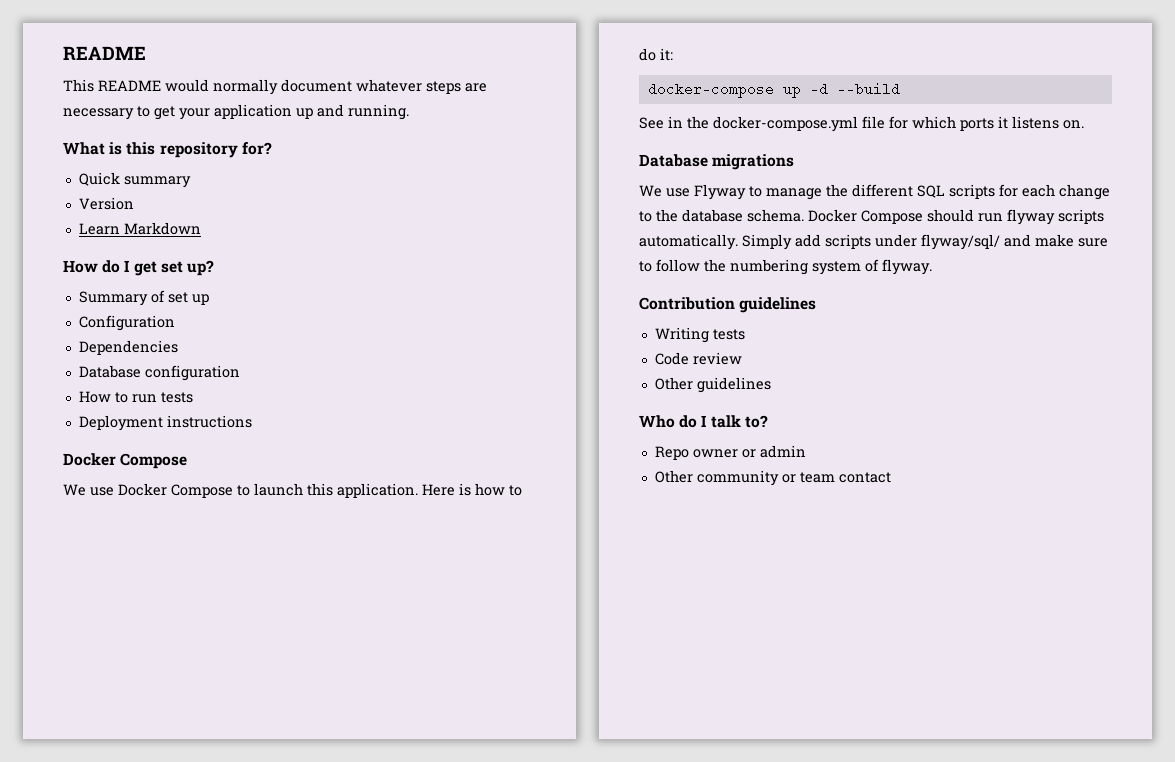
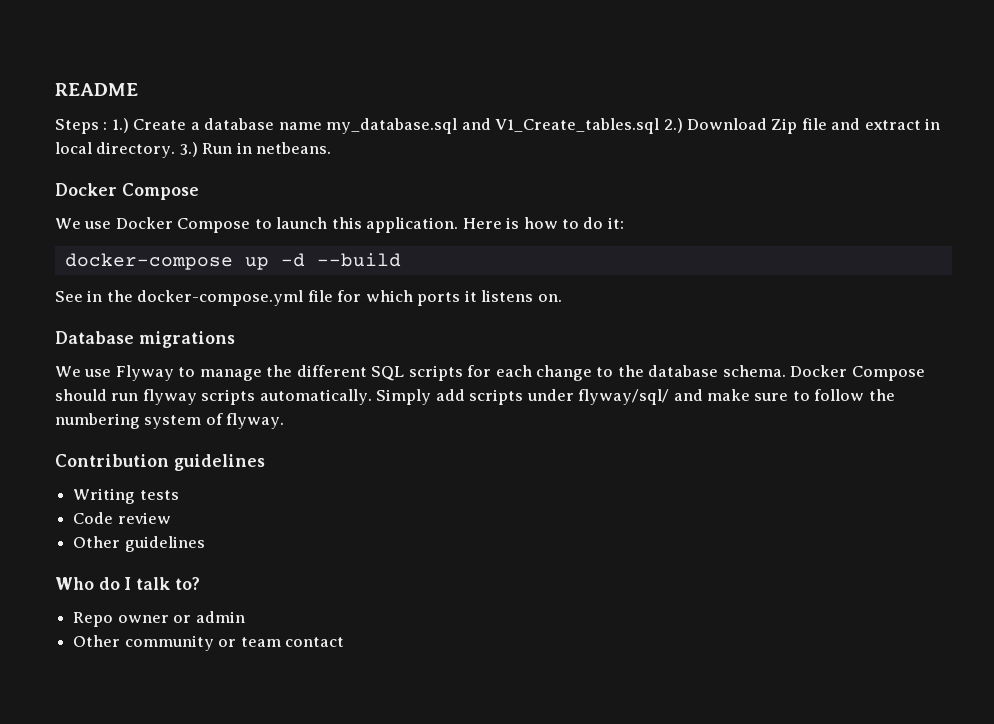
[63,79,487,95] [63,104,409,120] [63,142,272,158] [78,172,191,188] [78,197,134,210] [78,222,201,235] [63,260,214,276] [78,290,209,306] [78,315,175,331] [78,340,178,355] [78,365,240,381] [78,391,193,403] [78,415,252,431] This README would normally document whatever steps are necessary to get your application up and running. // What is this repository for? // Quick summary // Version // Learn Markdown // How do I get set up? // Summary of set up // Configuration // Dependencies // Database configuration // How to run tests // Deployment instructions -> [55,118,941,134] [55,142,332,158] Steps : 1.) Create a database name my_database.sql and V1_Create_tables.sql 2.) Download Zip file and extract in local directory. 3.) Run in netbeans.

